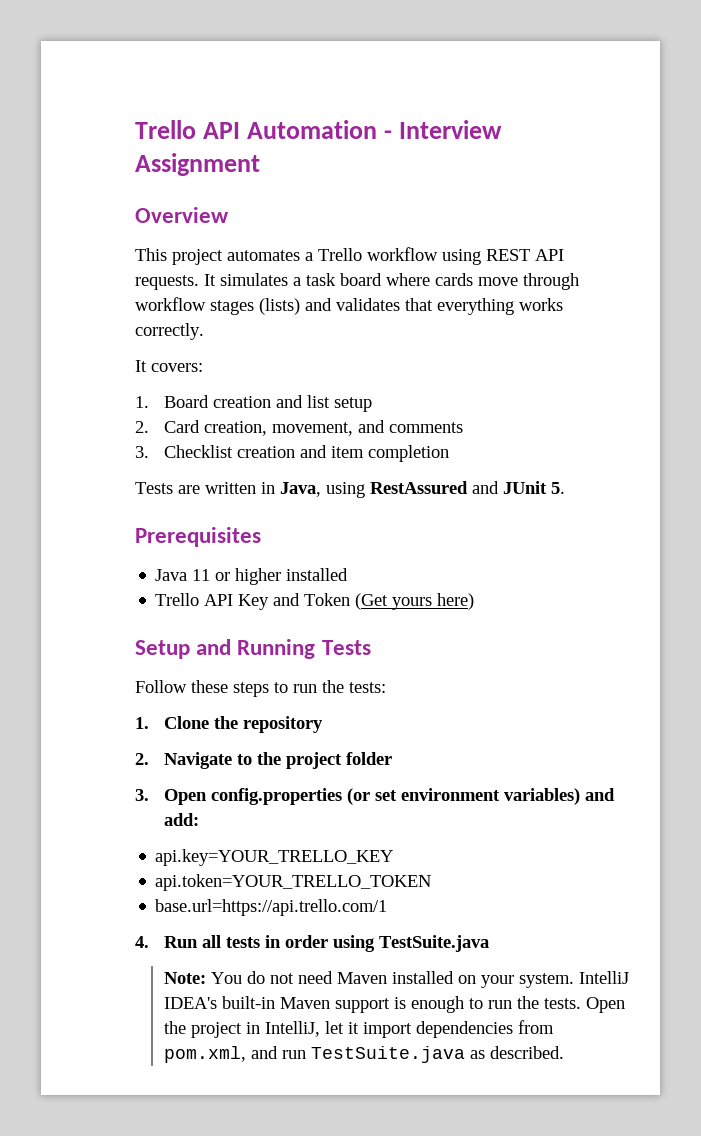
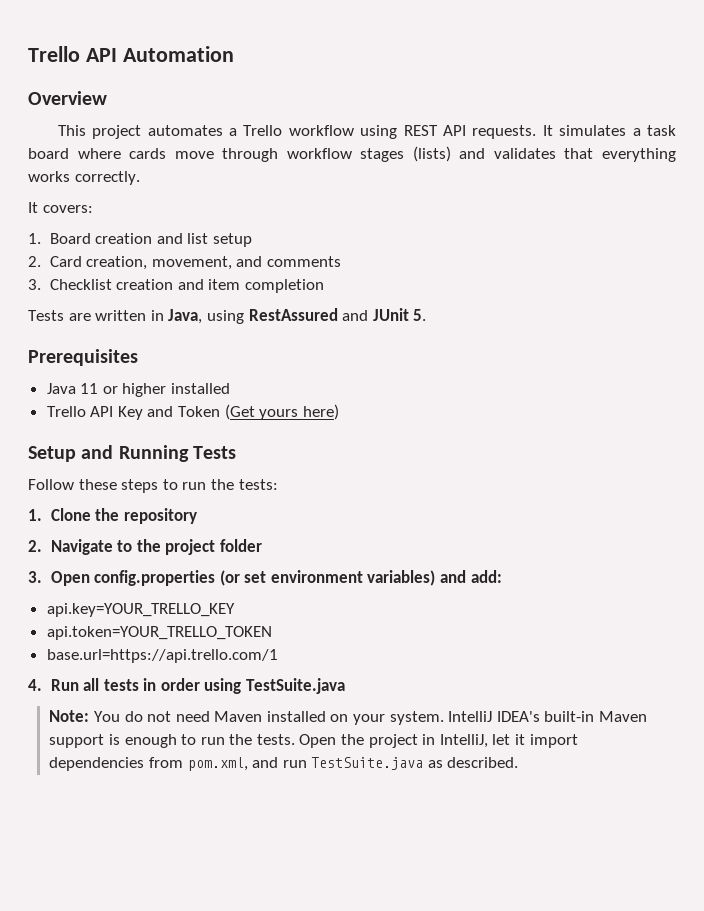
[384,120,503,139] [135,153,260,176] - Interview Assignment -> (234, 54) none

